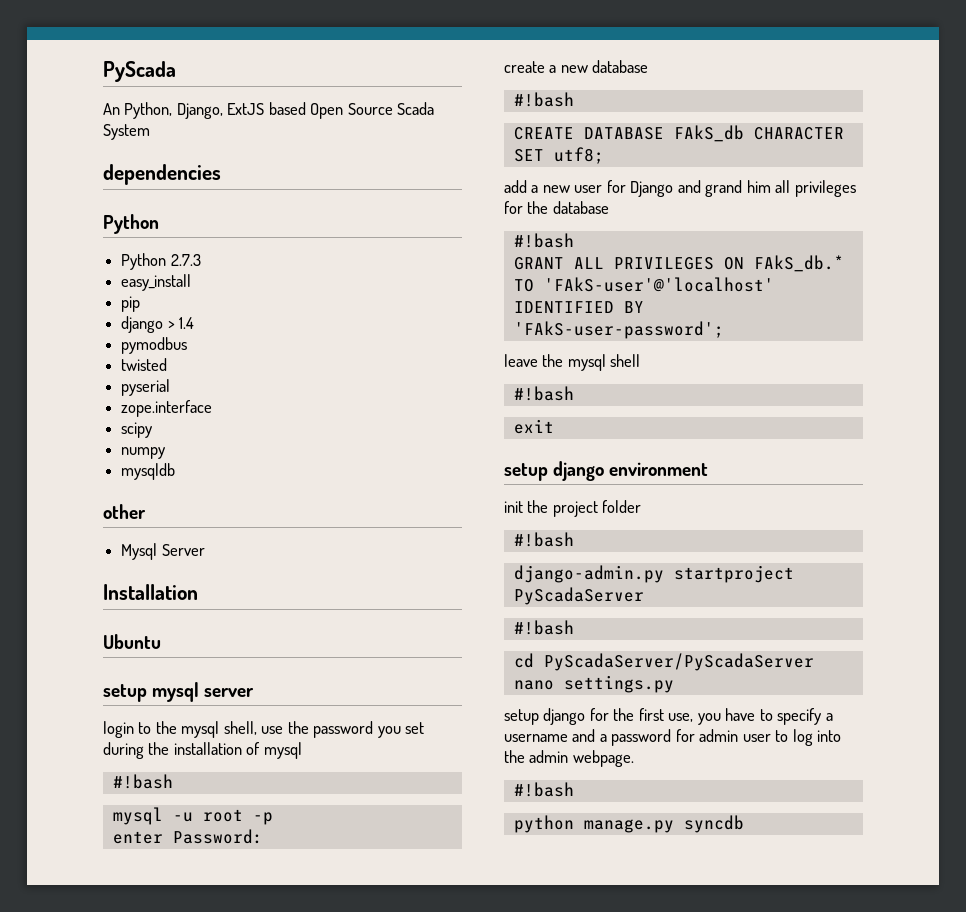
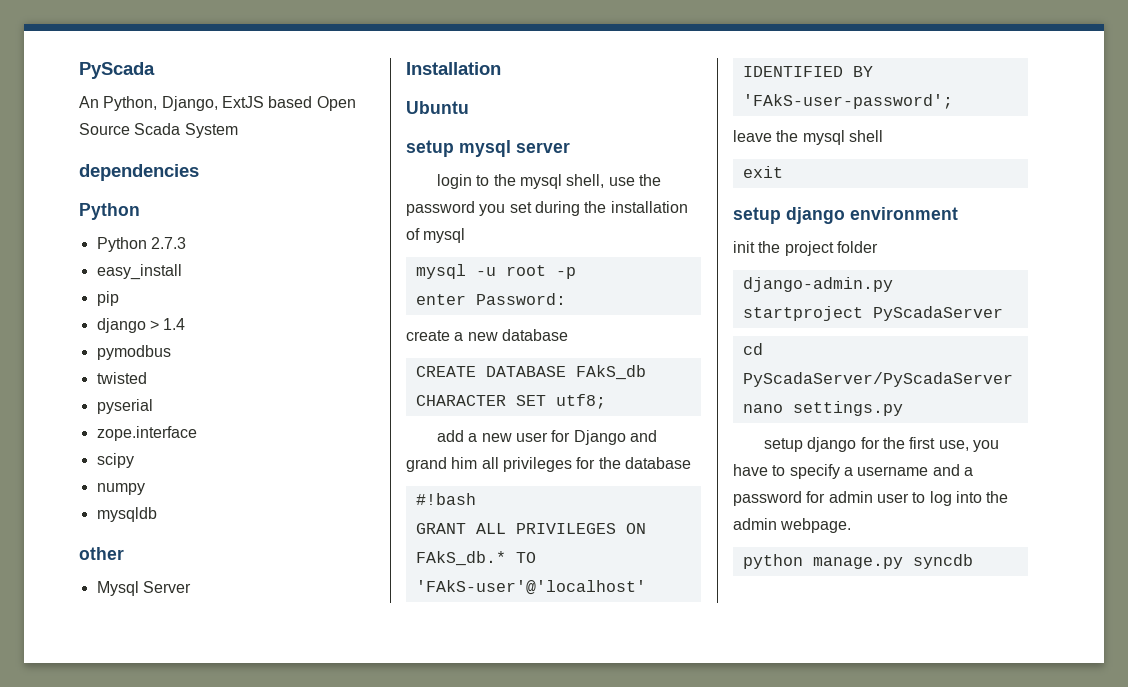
[112,774,173,789] // #!bash -> (466, 235) none
[513,92,574,107] // #!bash -> (568, 335) none
[513,386,574,401] // #!bash -> (883, 136) none
[513,532,574,547] // #!bash -> (878, 247) none
[513,620,574,635] // #!bash -> (1003, 313) none
[513,782,574,797] // #!bash -> (852, 525) none

